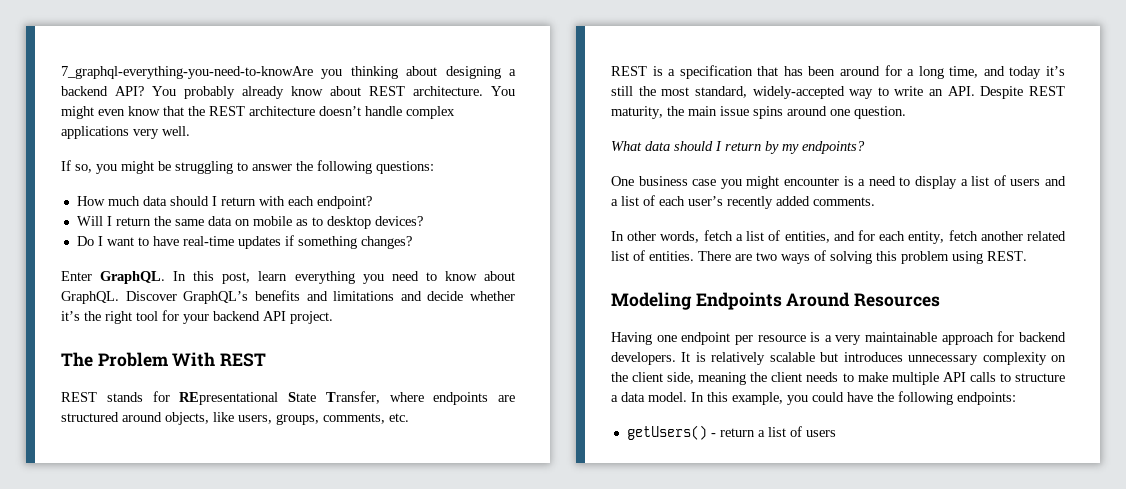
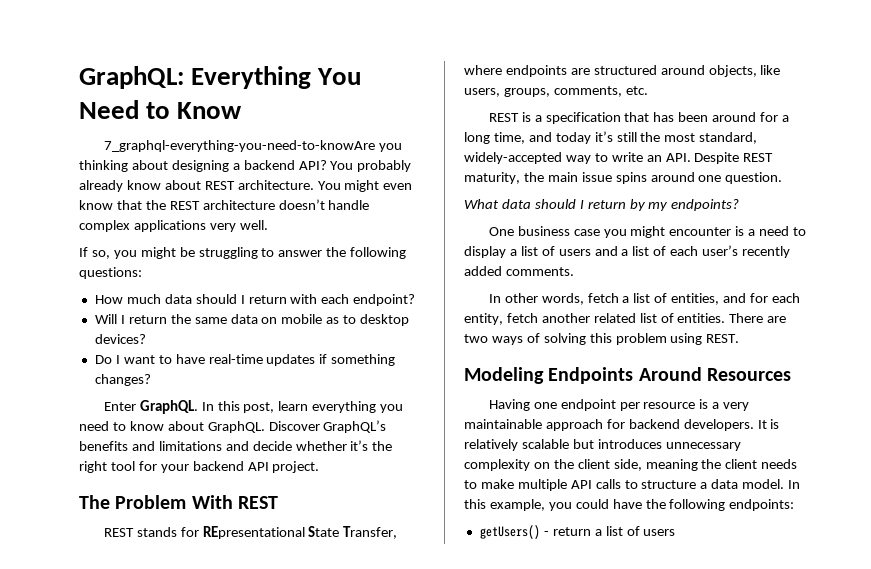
(61, 72) none -> [79,66,362,89] [79,100,243,119] GraphQL: Everything You Need to Know //

